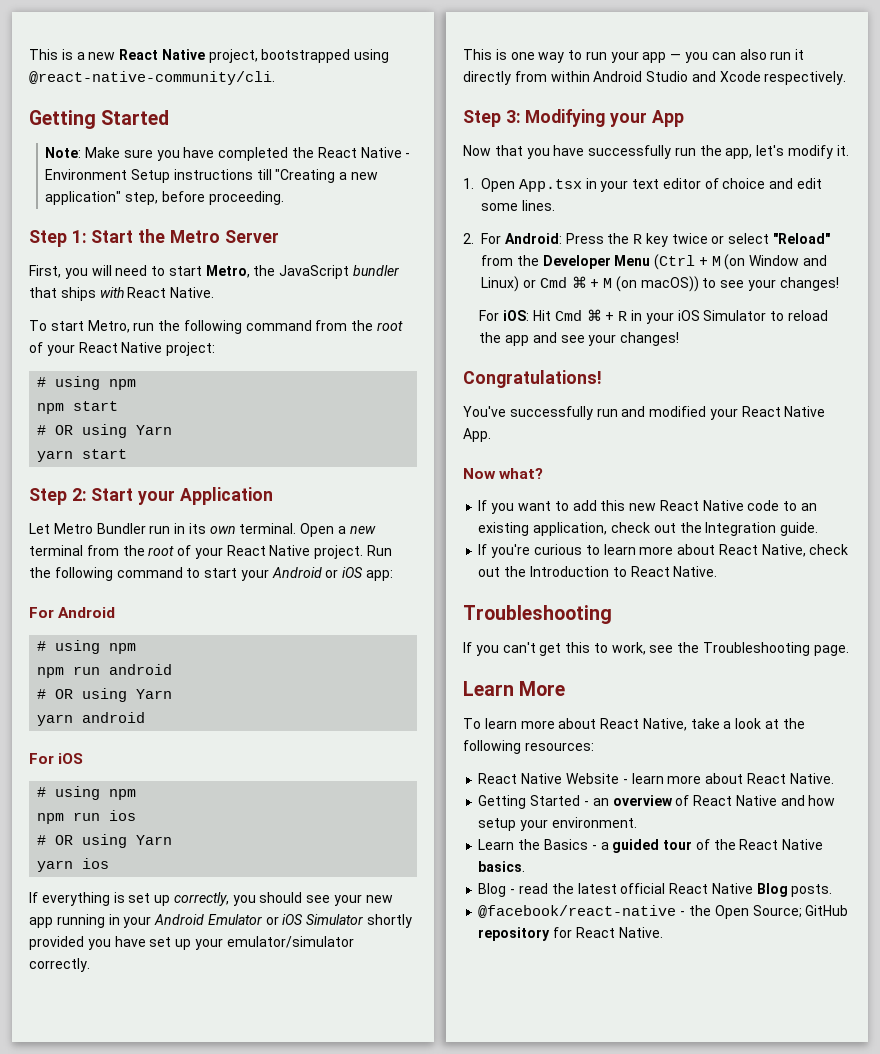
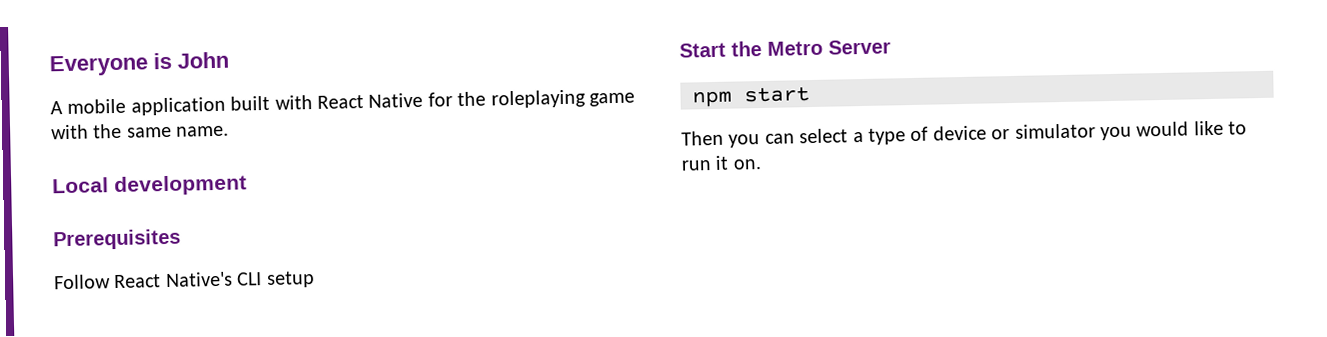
[29,49,390,63] [29,71,275,85] [29,110,170,129] [45,147,411,161] [45,169,379,183] [45,191,284,205] [29,229,279,247] [29,265,400,279] [29,287,215,301] [29,320,404,334] [29,342,216,356] [37,376,137,390] [37,401,119,414] [37,424,173,438] [37,449,128,462] [29,487,273,505] [29,523,376,537] [29,545,393,559] [29,567,394,581] [29,607,116,618] [37,640,137,654] [37,664,173,678] [37,688,173,702] [37,712,146,726] [29,753,84,764] [37,786,137,800] [37,810,137,824] [37,834,173,848] [37,858,110,872] [29,892,393,906] [29,914,413,928] [29,936,354,950] [29,958,90,972] [463,49,805,63] [463,71,847,85] [463,109,684,127] [463,145,849,159] [463,178,823,192] [481,200,555,211] [463,233,831,247] [481,254,828,270] [481,276,839,292] [479,309,828,324] [479,332,680,346] [463,370,602,388] [463,406,826,420] [463,428,491,442] [463,468,544,479] [478,500,817,514] [478,522,819,536] [478,544,849,558] [478,566,718,577] [463,605,612,624] [463,642,849,656] [463,681,566,696] [463,718,805,731] [463,740,594,754] [478,773,834,784] [478,795,836,809] [478,817,637,831] [478,839,824,853] [478,861,526,872] [478,883,833,897] [478,905,849,919] [478,927,663,941] This is a new React Native project, bootstrapped using @react-native-community/cli. // Getting Started // Note: Make sure you have completed the React Native - Environment Setup instructions till "Creating a new application" step, before proceeding. // Step 1: Start the Metro Server // First, you will need to start Metro, the JavaScript bundler that ships with React Native. // To start Metro, run the following command from the root of your React Native project: // # using npm // npm start // # OR using Yarn // yarn start // Step 2: Start your Application // Let Metro Bundler run in its own terminal. Open a new terminal from the root of your React Native project. Run the following command to start your Android or iOS app: // For Android // # using npm // npm run android // # OR using Yarn // yarn android // For iOS // # using npm // npm run ios // # OR using Yarn // yarn ios // If everything is set up correctly, you should see your new app running in your Android Emulator or iOS Simulator shortly provided you have set up your emulator/simulator correctly. // This is one way to run your app — you can also run it directly from within Android Studio and Xcode respectively. // Step 3: Modifying your App // Now that you have successfully run the app, let's modify it. // 1. Open App.tsx in your text editor of choice and edit some lines. // 2. For Android: Press the R key twice or select "Reload" from the Developer Menu (Ctrl + M (on Window and Linux) or Cmd ⌘ + M (on macOS)) to see your changes! // For iOS: Hit Cmd ⌘ + R in your iOS Simulator to reload the app and see your changes! // Congratulations! // You've successfully run and modified your React Native App. // Now what? // If you want to add this new React Native code to an existing application, check out the Integration guide. // If you're curious to learn more about React Native, check out the Introduction to React Native. // Troubleshooting // If you can't get this to work, see the Troubleshooting page. // Learn More // To learn more about React Native, take a look at the following resources: // React Native Website - learn more about React Native. // Getting Started - an overview of React Native and how setup your environment. // Learn the Basics - a guided tour of the React Native basics. // Blog - read the latest official React Native Blog posts. // @facebook/react-native - the Open Source; GitHub repository for React Native. -> [49,51,229,77] [50,89,635,116] [51,123,230,140] [52,174,247,197] [53,228,181,251] [54,271,315,290] [679,39,891,58] [692,87,810,108] [681,120,1248,148] [681,155,762,171] Everyone is John // A mobile application built with React Native for the roleplaying game with the same name. // Local development // Prerequisites // Follow React Native's CLI setup // Start the Metro Server // npm start // Then you can select a type of device or simulator you would like to run it on.

